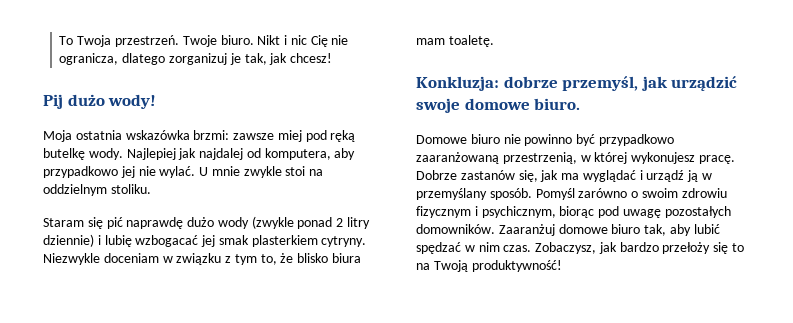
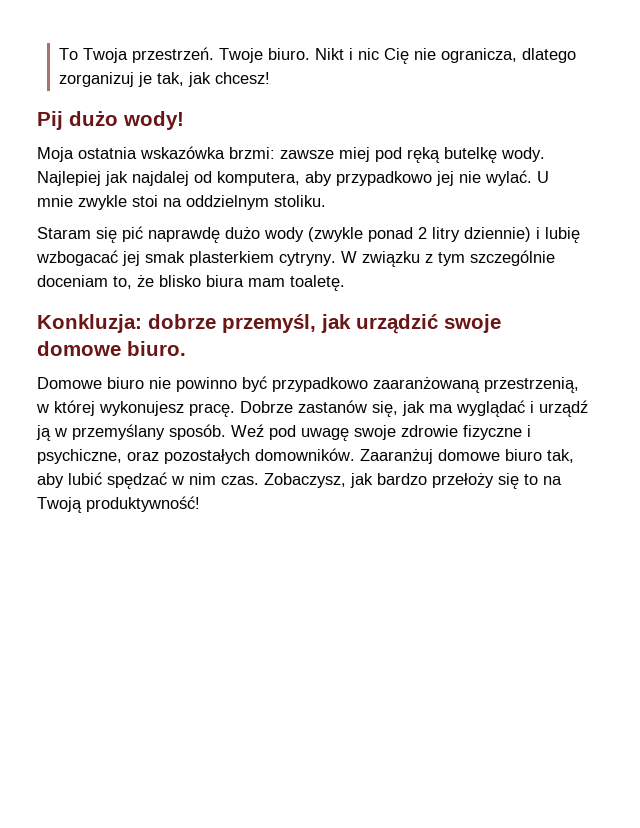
[43,253,173,265] Niezwykle doceniam w -> [341,251,357,263] W
(257, 259) none -> [470,250,555,266] [37,275,108,287] szczególnie doceniam
[535,188,727,200] [416,206,661,218] Pomyśl zarówno o swoim zdrowiu fizycznym i psychicznym, biorąc pod uwagę -> [231,424,531,441] [37,449,159,464] Weź pod uwagę swoje zdrowie fizyczne i psychiczne, oraz

